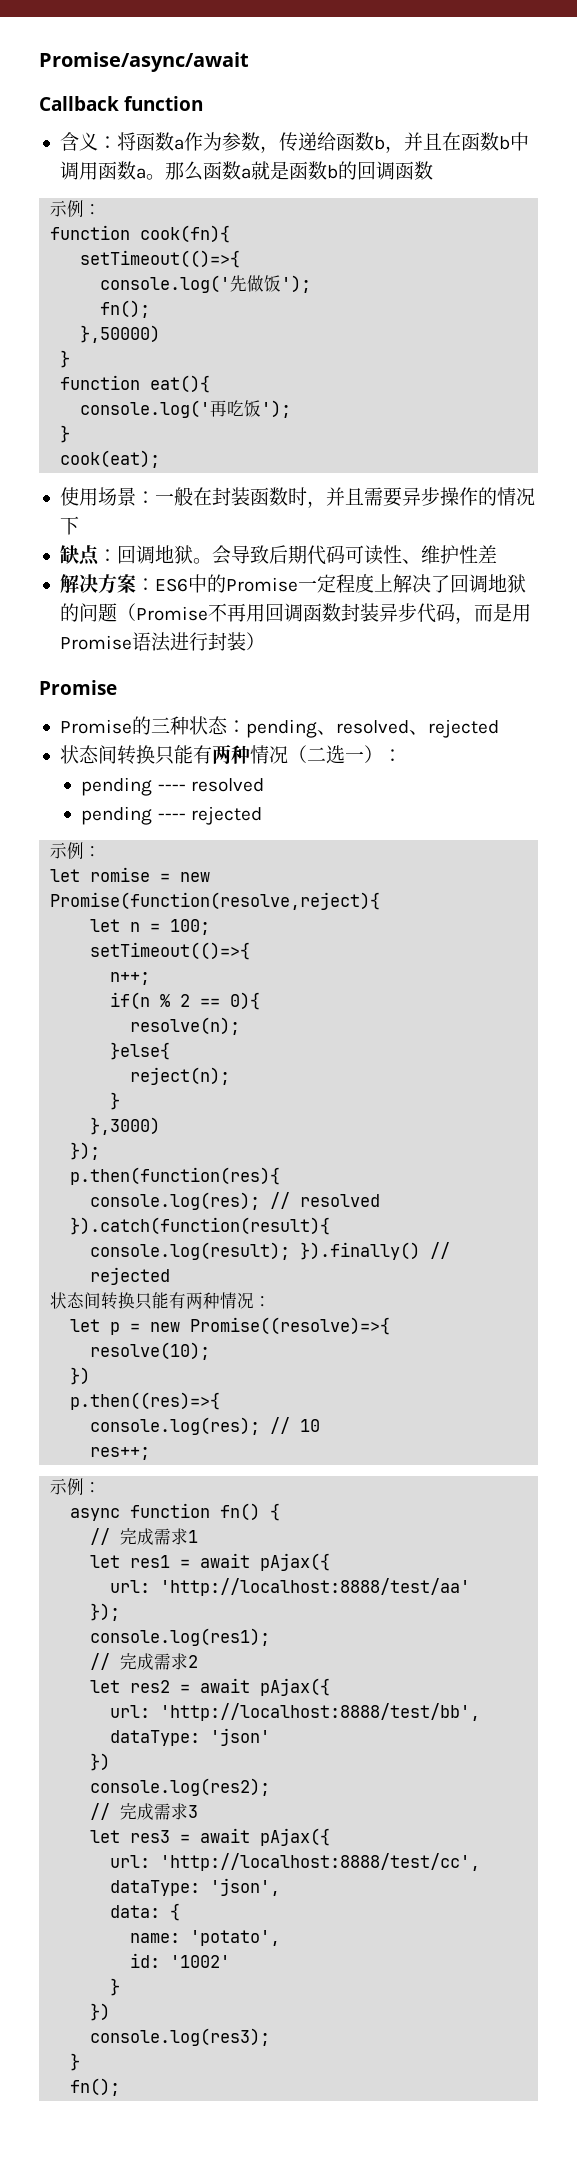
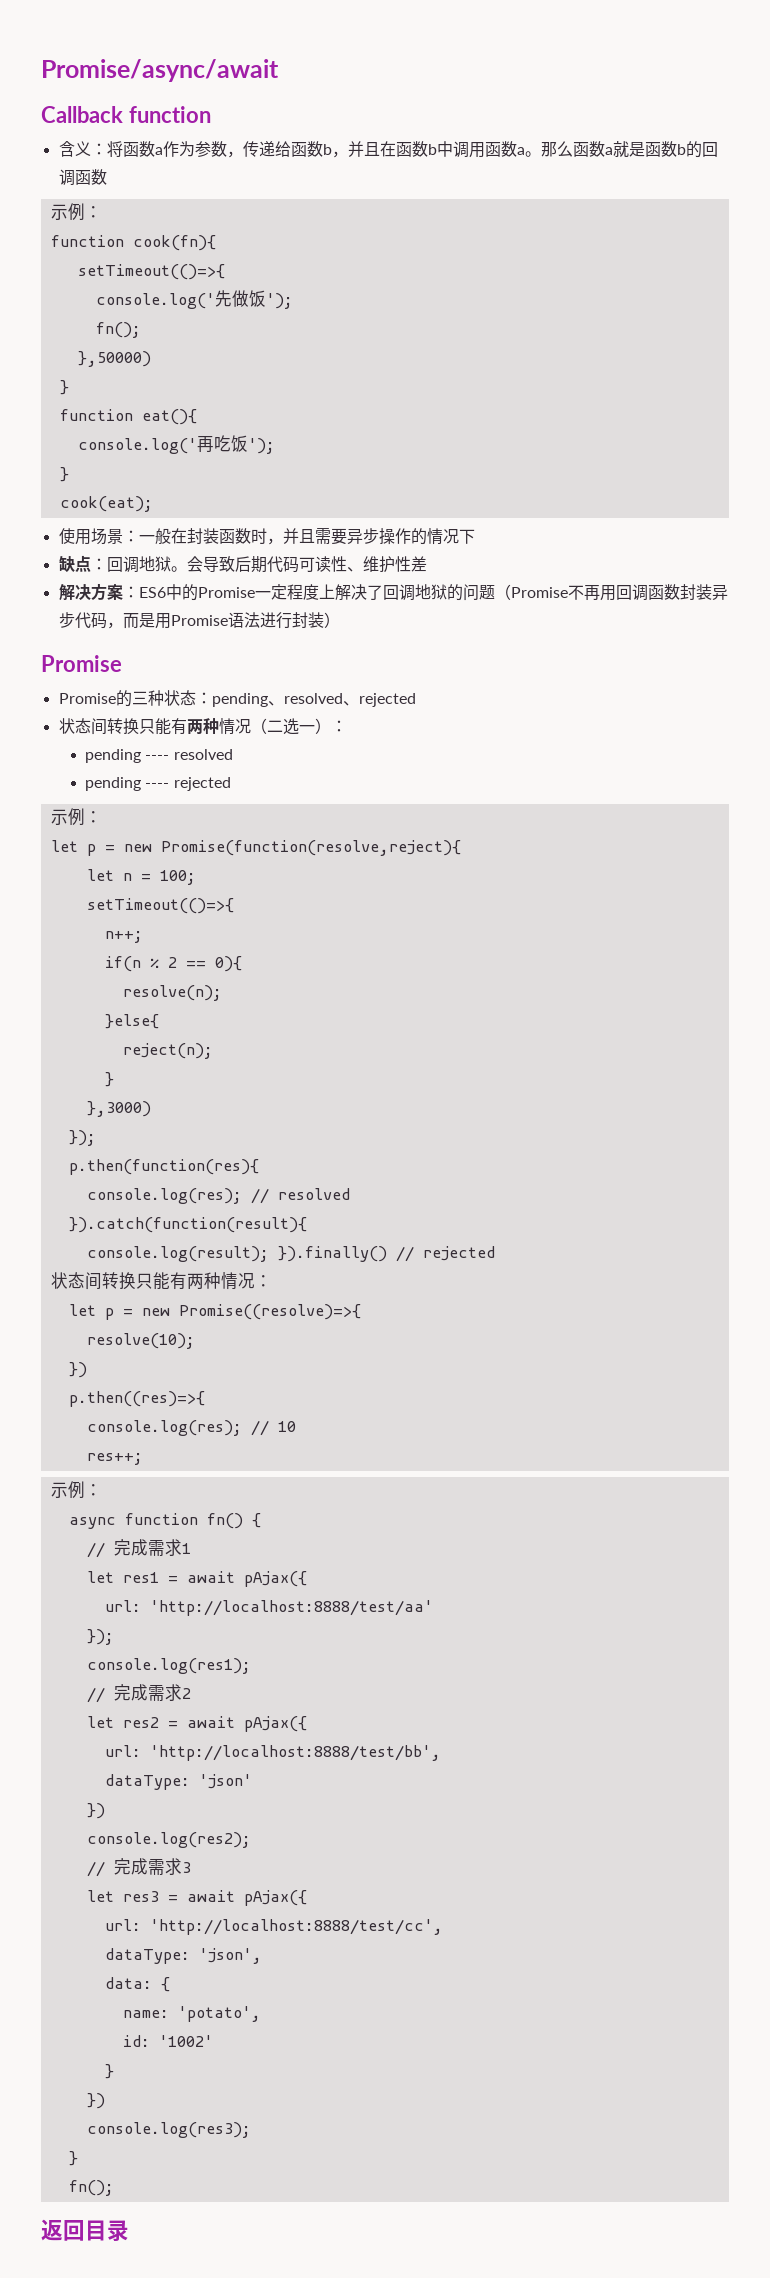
[90,867,151,882] romise -> [86,844,96,856] p
(121, 2087) none -> [41,2219,129,2242] // 返回目录

